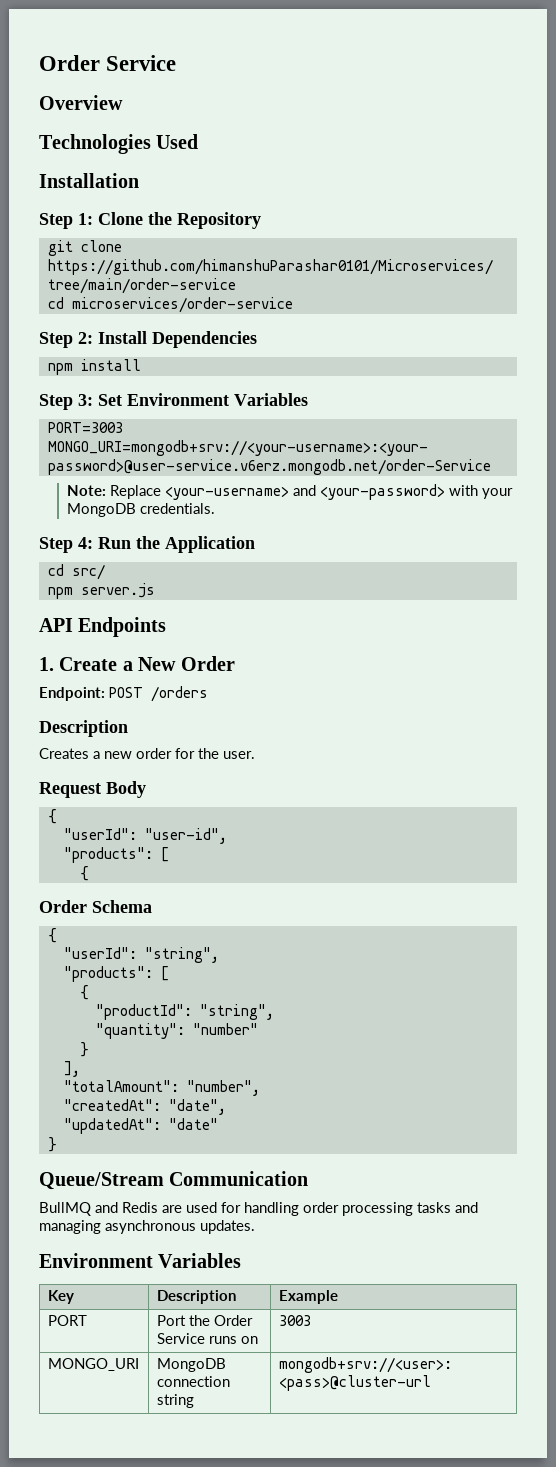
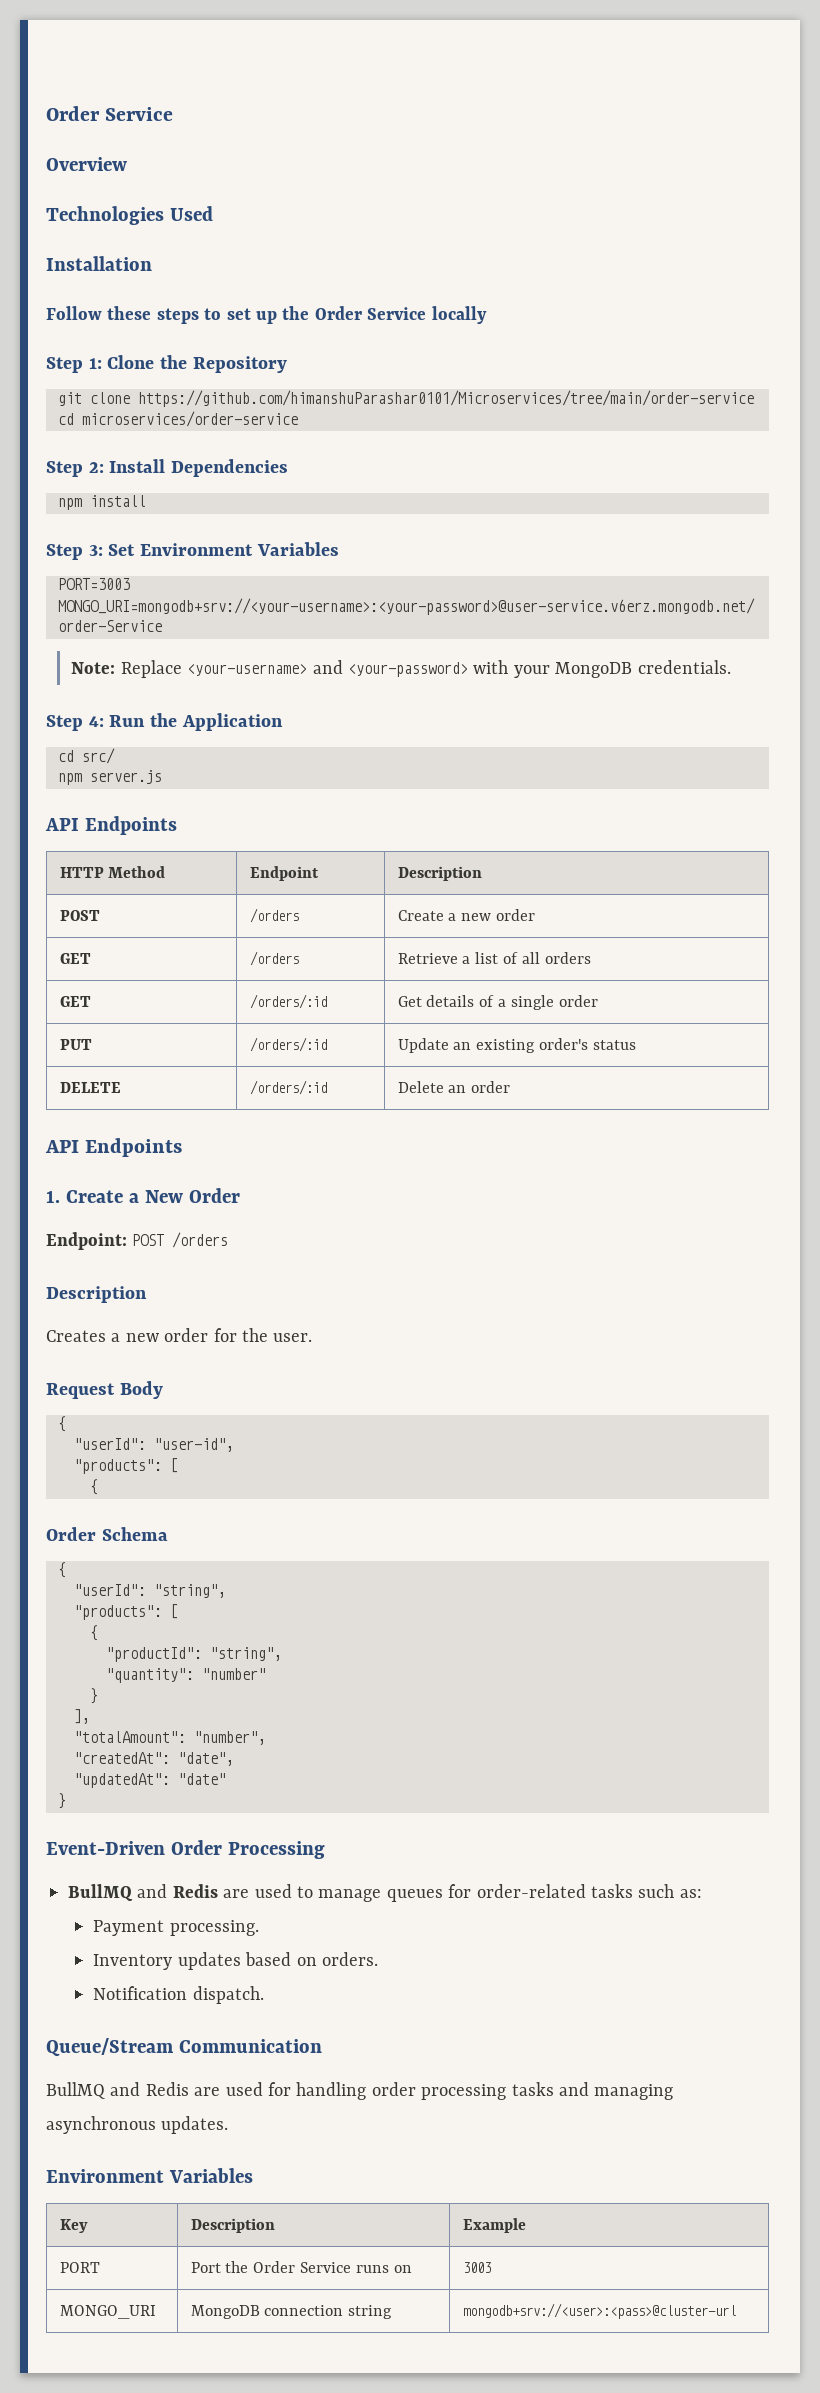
(139, 180) none -> [46,306,487,324] // Follow these steps to set up the Order Service locally
(167, 627) none -> [59,866,166,878] [249,866,319,881] [397,866,482,881] [59,910,100,921] [249,908,299,923] [397,909,536,921] [59,953,91,964] [249,951,299,966] [397,952,591,964] [59,996,91,1007] [249,994,327,1009] [397,995,598,1010] [59,1039,92,1050] [249,1037,327,1052] [397,1038,637,1053] [59,1082,121,1093] [249,1080,327,1095] [397,1081,511,1093] [45,1138,183,1157] // HTTP Method | Endpoint | Description // POST | /orders | Create a new order // GET | /orders | Retrieve a list of all orders // GET | /orders/:id | Get details of a single order // PUT | /orders/:id | Update an existing order's status // DELETE | /orders/:id | Delete an order // API Endpoints
(57, 1144) none -> [46,1840,325,1859] [68,1884,702,1902] [93,1920,259,1936] [93,1952,378,1970] [93,1986,264,2004] // Event-Driven Order Processing // BullMQ and Redis are used to manage queues for order-related tasks such as: // Payment processing. // Inventory updates based on orders. // Notification dispatch.

